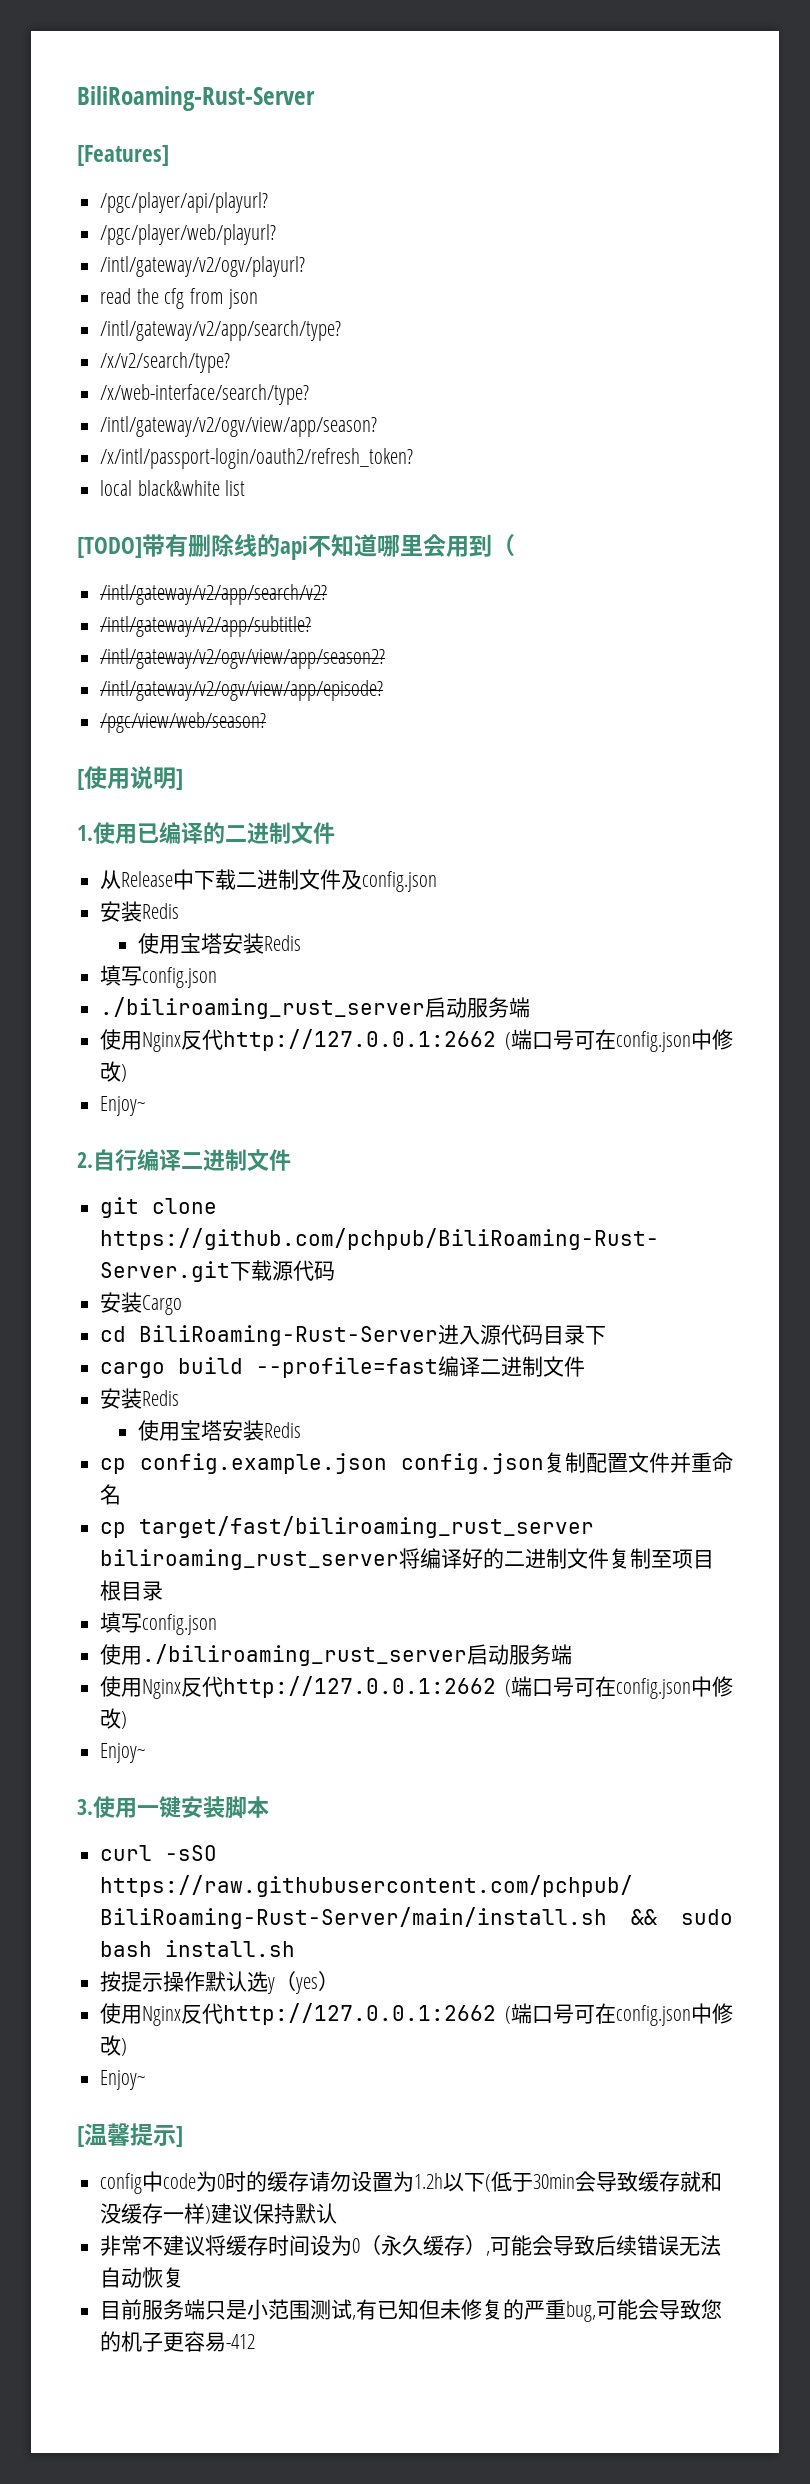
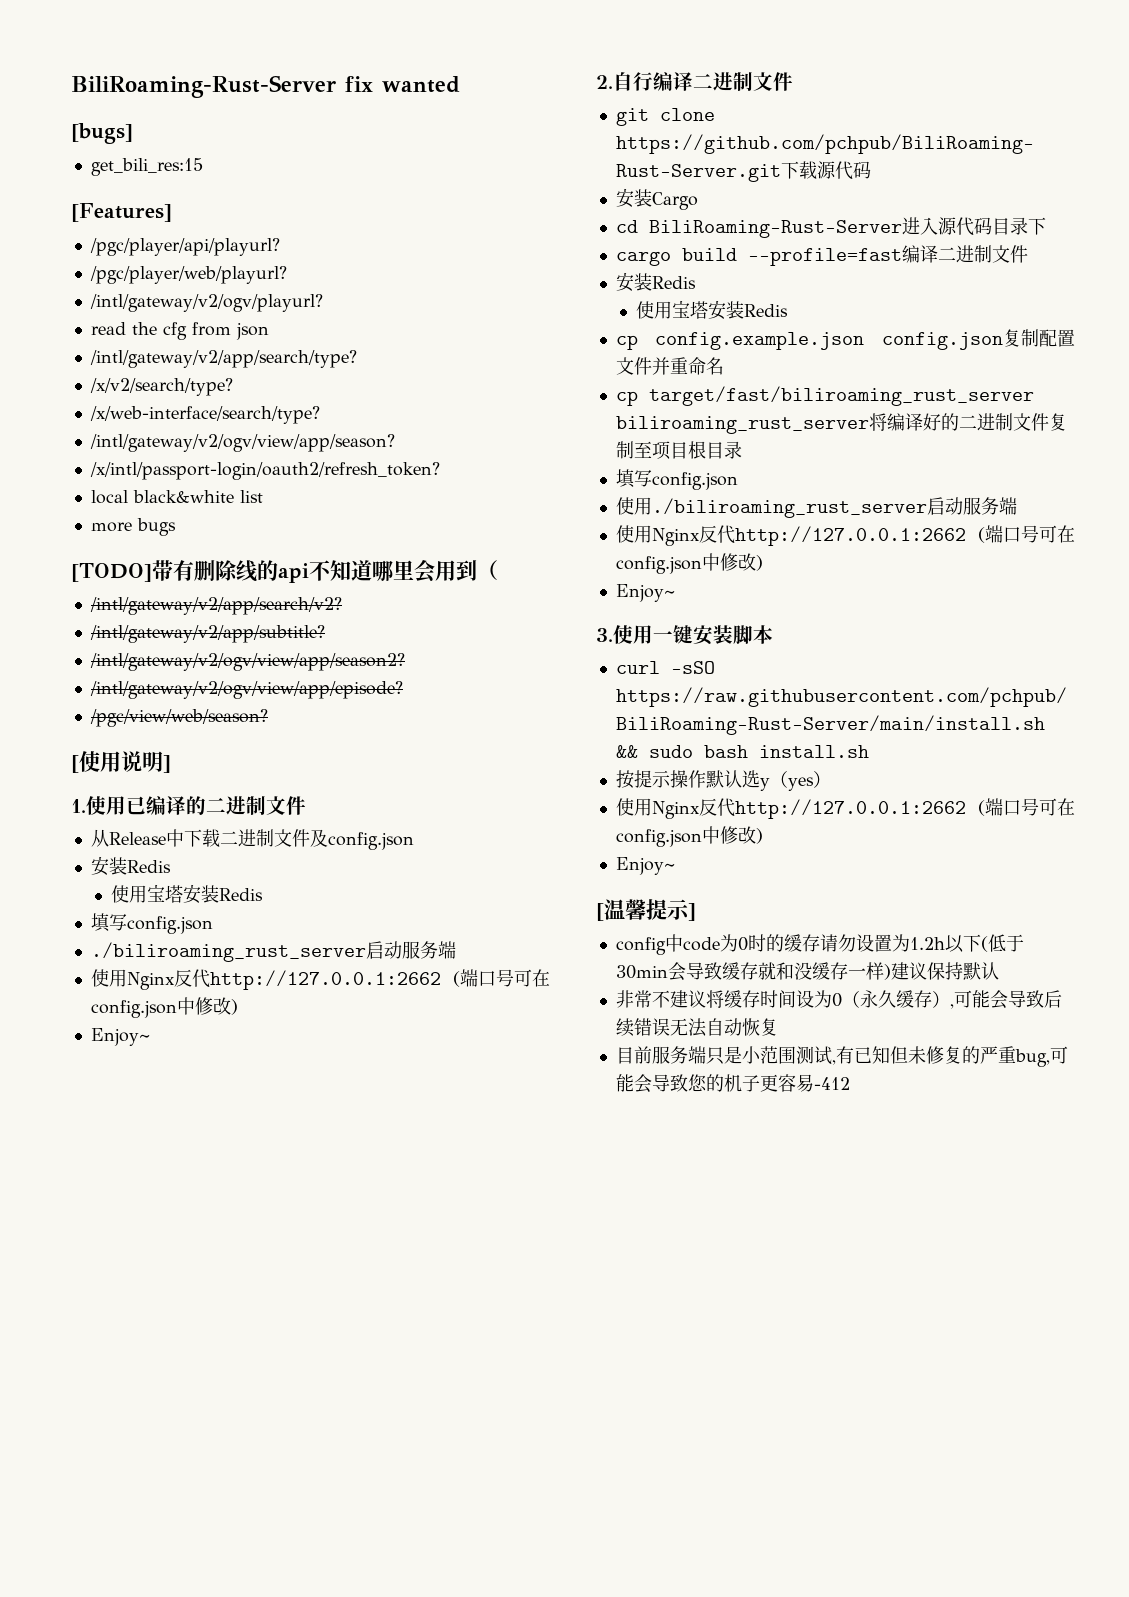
[77,86,315,111] BiliRoaming-Rust-Server -> [71,75,460,98] [71,123,133,144] [90,158,203,176] BiliRoaming-Rust-Server fix wanted // [bugs] // get_bili_res:15
(246, 488) none -> [90,518,176,536] // more bugs

